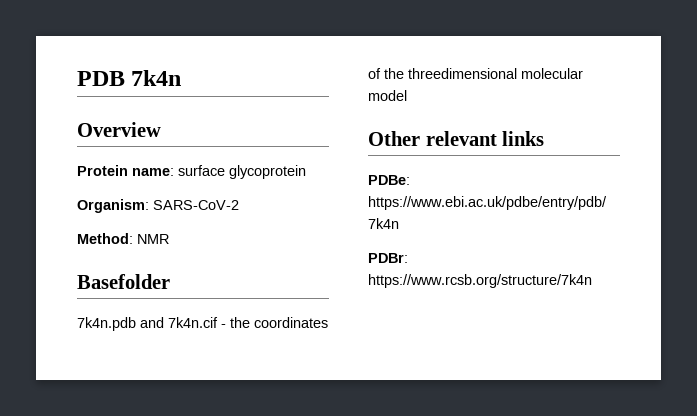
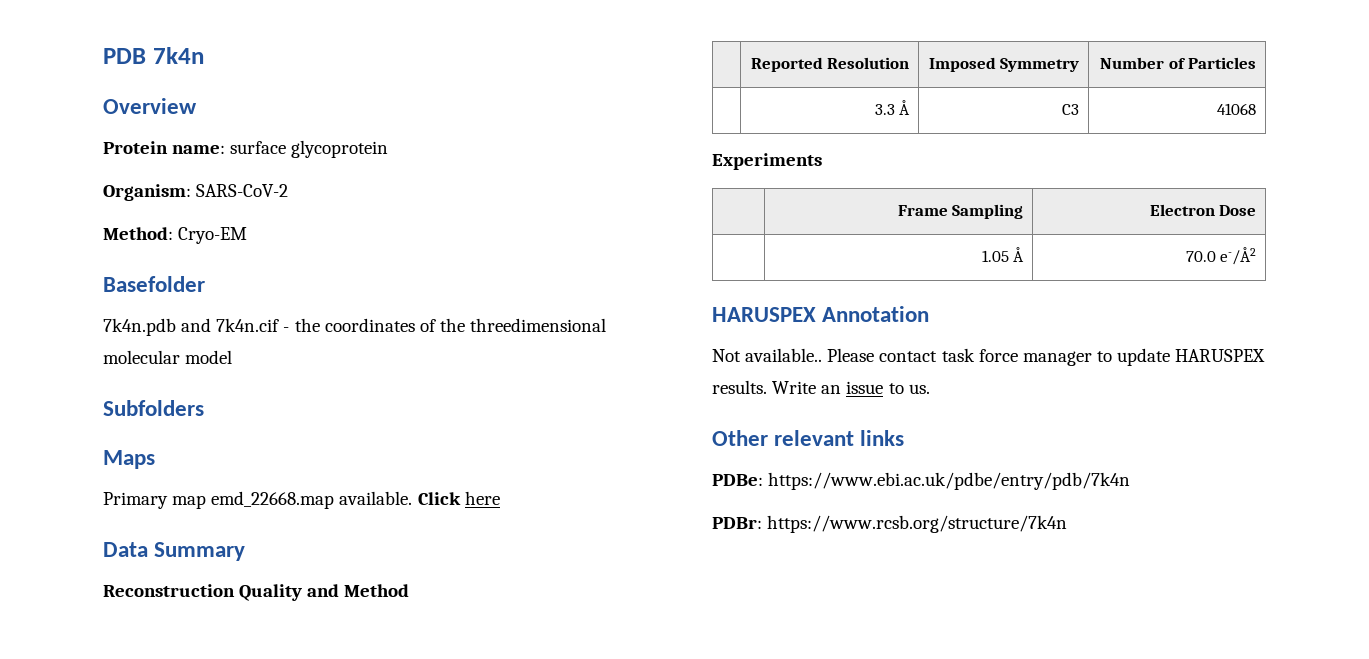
[137,234,169,244] NMR -> [178,227,248,244] Cryo-EM
(407, 95) none -> [103,400,204,416] [103,450,155,469] [103,491,500,509] [103,542,246,561] [103,584,410,601] [750,57,910,72] [928,57,1080,72] [1100,57,1257,69] [874,100,911,115] [1062,104,1080,115] [1217,103,1257,115] [712,153,822,170] [897,204,1024,219] [1149,204,1257,216] [981,247,1025,262] [1185,247,1257,265] [712,306,930,322] [712,348,1266,366] [712,380,930,394] // Subfolders // Maps // Primary map emd_22668.map available. Click here // Data Summary // Reconstruction Quality and Method // | Reported Resolution | Imposed Symmetry | Number of Particles // | 3.3 Å | C3 | 41068 // Experiments // | Frame Sampling | Electron Dose // | 1.05 Å | 70.0 e-/Å2 // HARUSPEX Annotation // Not available.. Please contact task force manager to update HARUSPEX results. Write an issue to us.

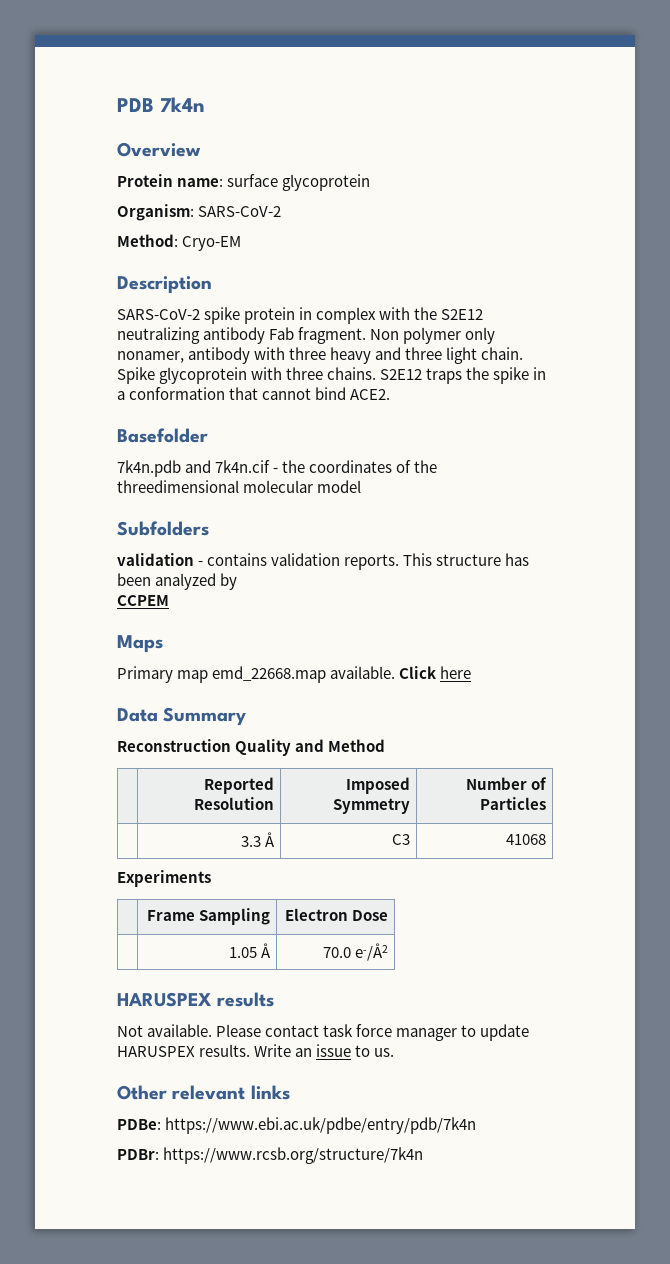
(248, 235) none -> [117,276,212,294] [117,307,484,324] [117,327,496,344] [117,347,524,364] [117,367,547,384] [117,387,391,400] // Description // SARS-CoV-2 spike protein in complex with the S2E12 neutralizing antibody Fab fragment. Non polymer only nonamer, antibody with three heavy and three light chain. Spike glycoprotein with three chains. S2E12 traps the spike in a conformation that cannot bind ACE2.
(204, 408) none -> [117,553,530,570] [117,573,238,590] [117,595,169,606] // validation - contains validation reports. This structure has been analyzed by // CCPEM
[822,306,930,322] Annotation -> [217,992,275,1007] results
[745,348,823,362] available.. -> [147,1024,213,1037] available.

